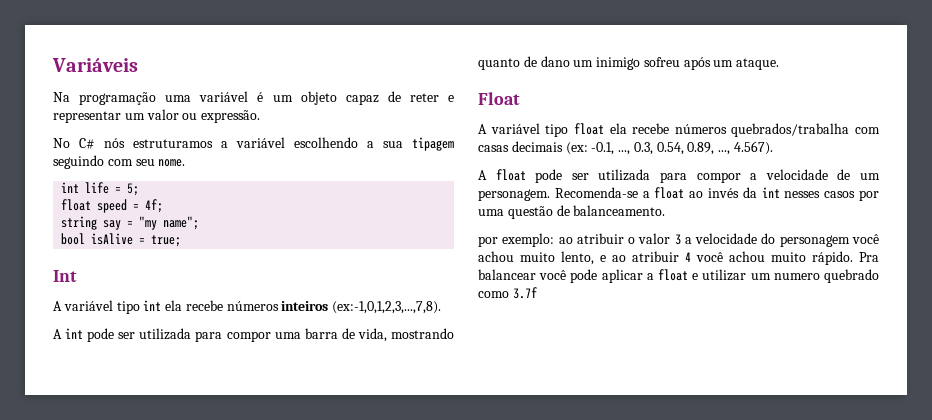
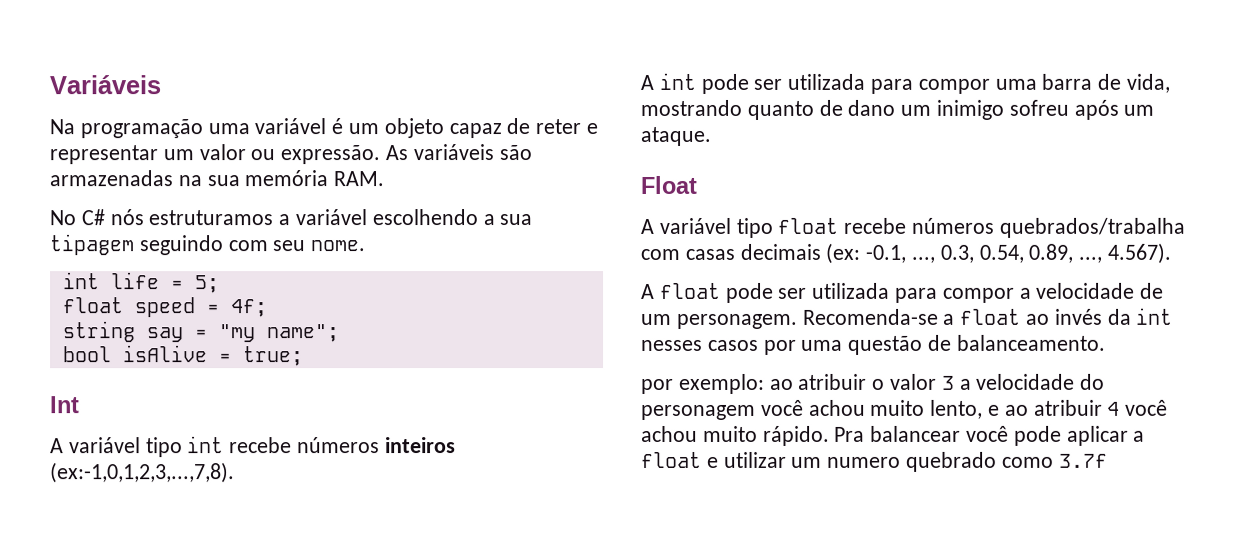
(261, 116) none -> [385,144,532,161] [49,170,385,187] As variáveis são armazenadas na sua memória RAM.
[165,300,183,311] ela -> (225, 445) none
[609,123,627,134] ela -> (839, 225) none

